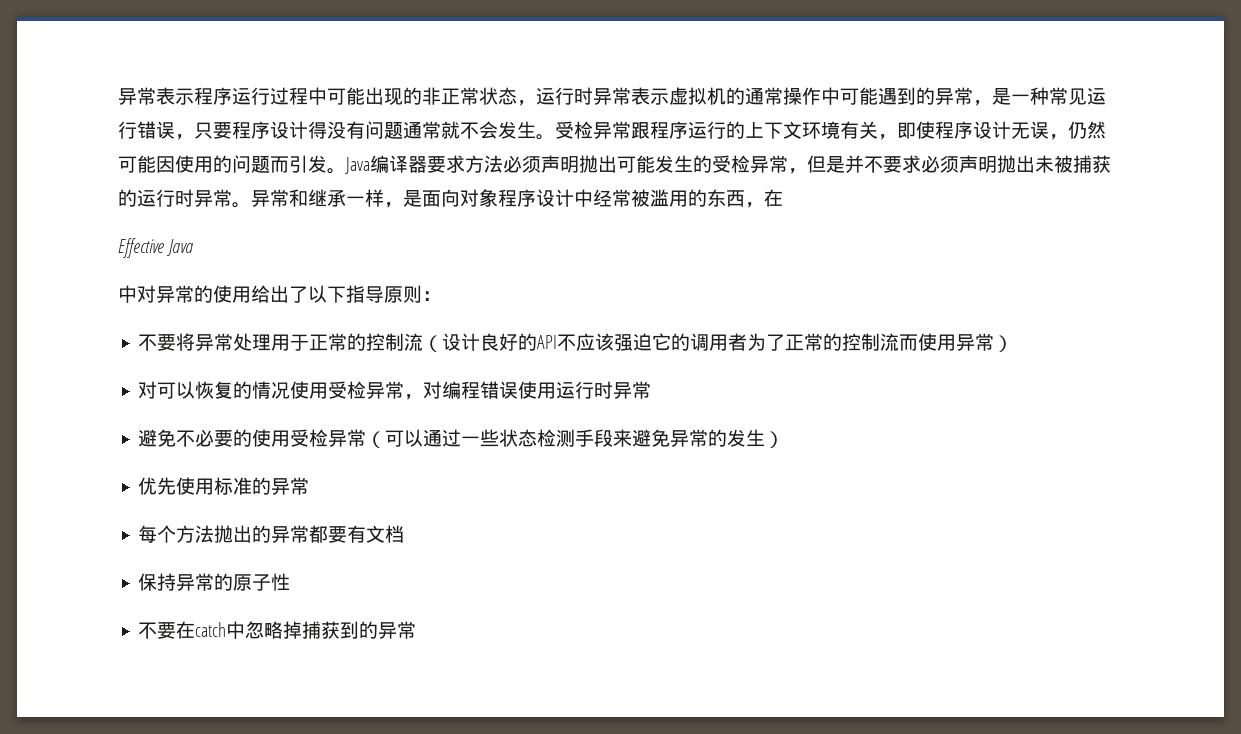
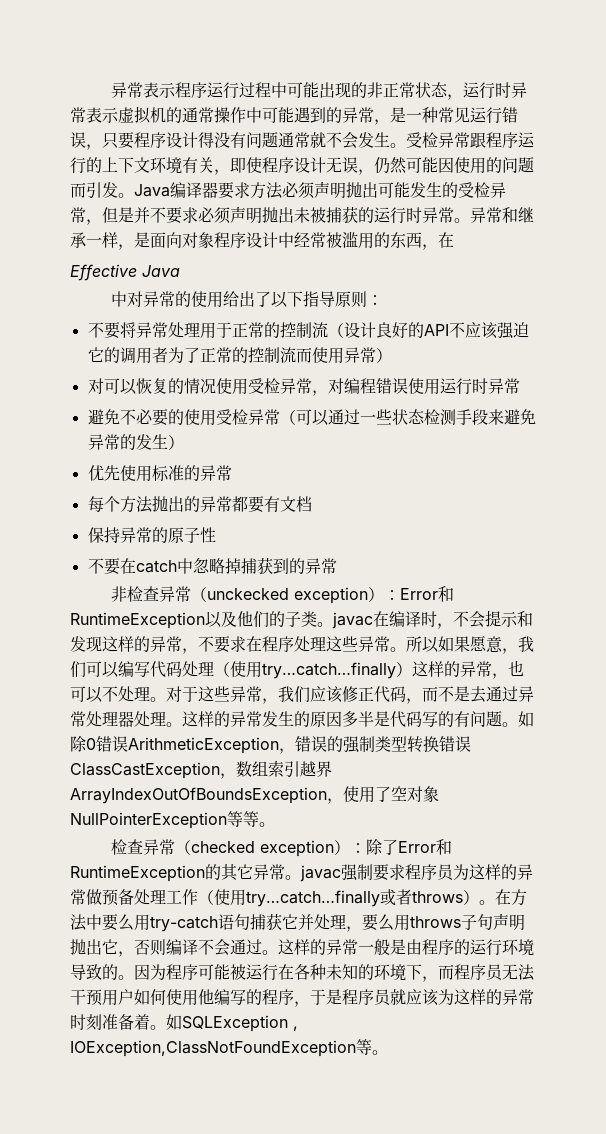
(417, 630) none -> [110,586,454,604] [70,610,533,629] [70,636,534,654] [70,660,524,679] [70,686,534,704] [70,711,534,728] [70,736,471,754] [70,760,332,779] [70,786,439,804] [70,811,275,829] [110,839,452,857] [70,864,533,882] [70,889,527,907] [70,913,525,932] [70,939,534,957] [70,964,535,982] [70,989,534,1007] [70,1014,298,1032] [70,1039,388,1057] // 非检查异常（unckecked exception）：Error和RuntimeException以及他们的子类。javac在编译时，不会提示和发现这样的异常，不要求在程序处理这些异常。所以如果愿意，我们可以编写代码处理（使用try…catch…finally）这样的异常，也可以不处理。对于这些异常，我们应该修正代码，而不是去通过异常处理器处理。这样的异常发生的原因多半是代码写的有问题。如除0错误ArithmeticException，错误的强制类型转换错误ClassCastException，数组索引越界ArrayIndexOutOfBoundsException，使用了空对象NullPointerException等等。 // 检查异常（checked exception）：除了Error和RuntimeException的其它异常。javac强制要求程序员为这样的异常做预备处理工作（使用try…catch…finally或者throws）。在方法中要么用try-catch语句捕获它并处理，要么用throws子句声明抛出它，否则编译不会通过。这样的异常一般是由程序的运行环境导致的。因为程序可能被运行在各种未知的环境下，而程序员无法干预用户如何使用他编写的程序，于是程序员就应该为这样的异常时刻准备着。如SQLException , IOException,ClassNotFoundException等。

